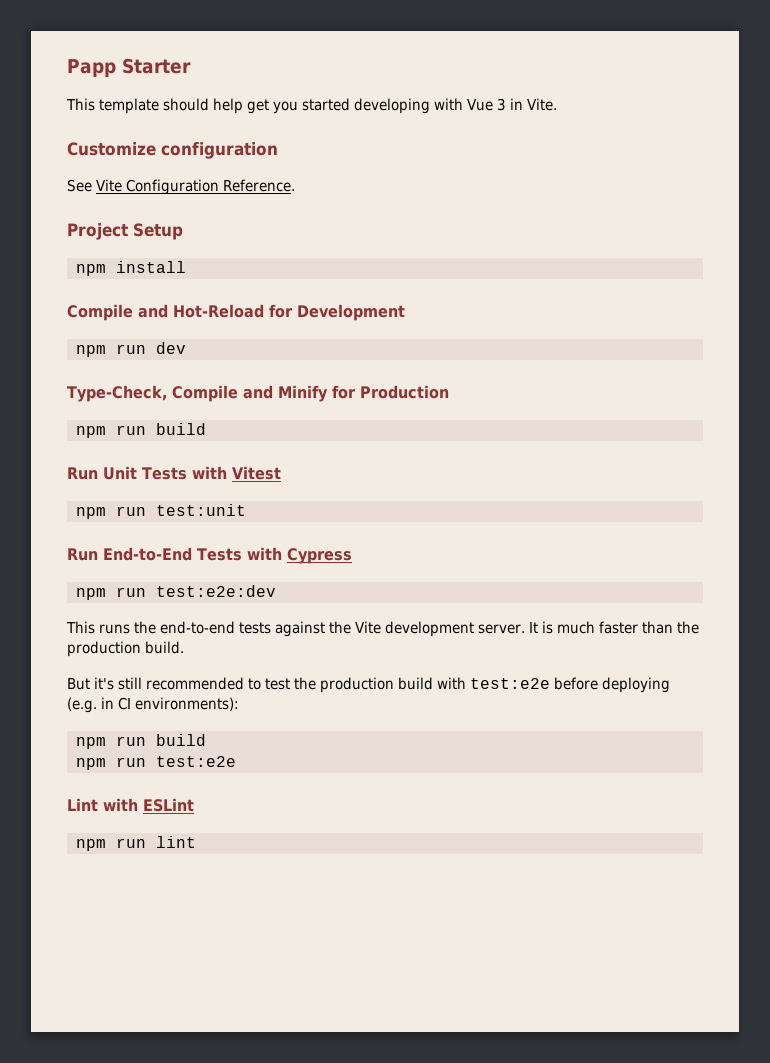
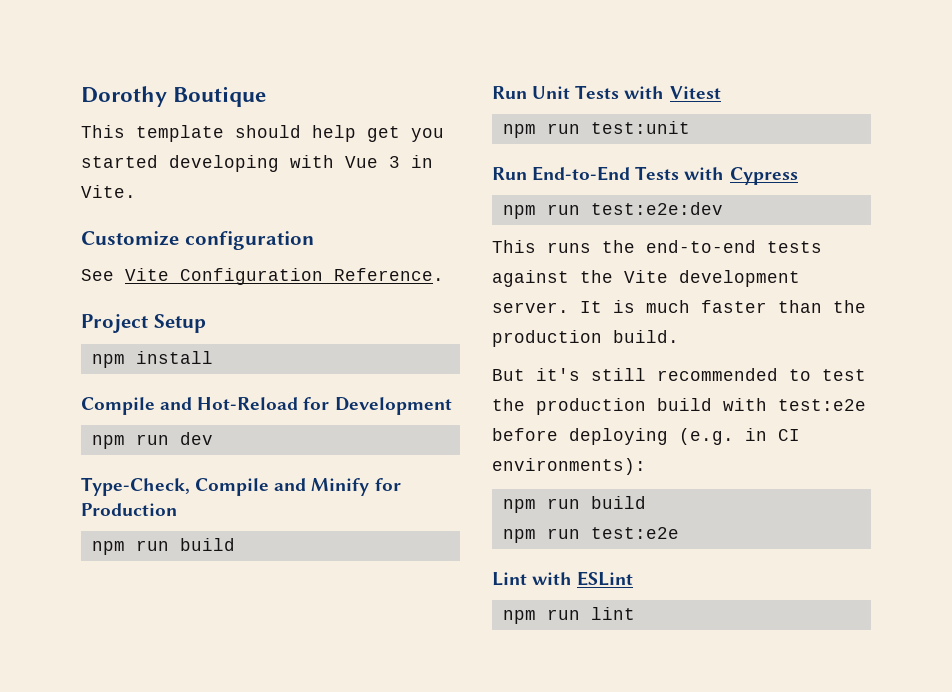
[67,58,191,77] Papp Starter -> [81,86,267,107] Dorothy Boutique

